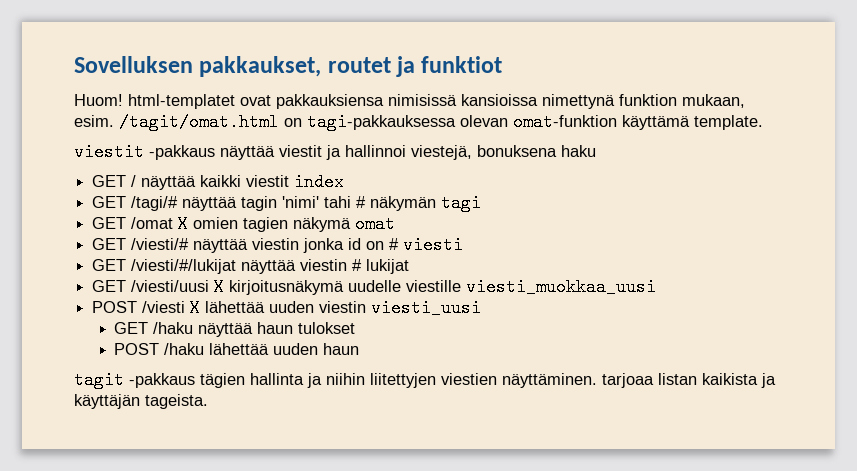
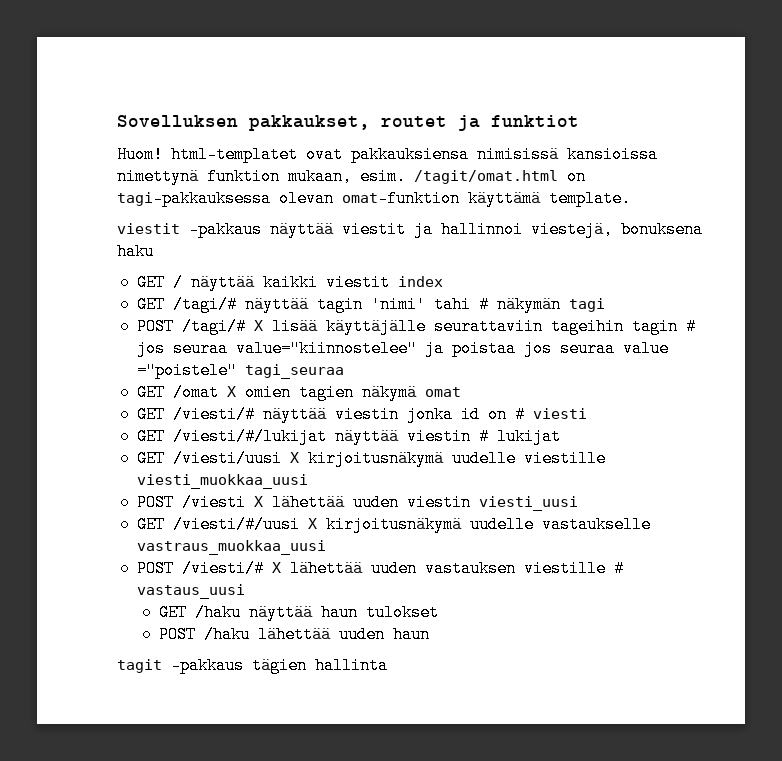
(482, 203) none -> [136,318,696,335] [136,340,669,357] [136,362,344,379] // POST /tagi/# X lisää käyttäjälle seurattaviin tageihin tagin # jos seuraa value="kiinnostelee" ja poistaa jos seuraa value ="poistele" tagi_seuraa
(482, 308) none -> [136,516,651,533] [136,540,326,555] [136,560,624,577] [136,584,245,599] // GET /viesti/#/uusi X kirjoitusnäkymä uudelle vastaukselle vastraus_muokkaa_uusi // POST /viesti/# X lähettää uuden vastauksen viestille # vastaus_uusi
[307,373,776,388] [74,394,208,409] ja niihin liitettyjen viestien näyttäminen. tarjoaa listan kaikista ja käyttäjän tageista. -> (388, 665) none

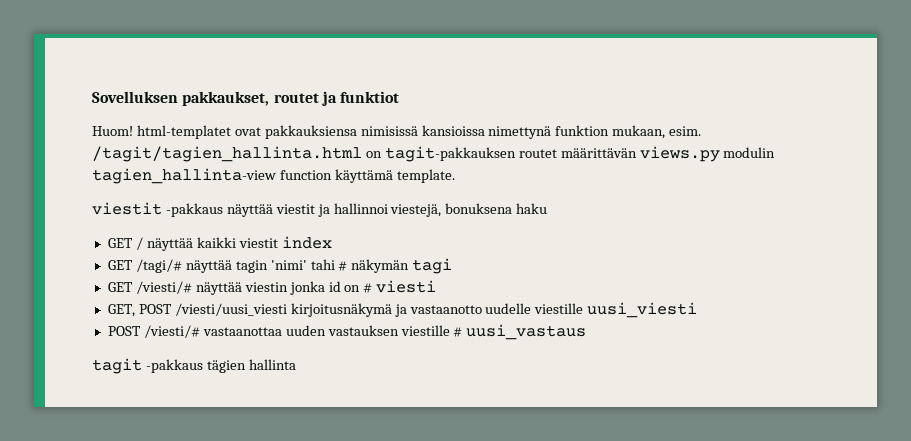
[414,168,586,185] [117,190,460,207] /tagit/omat.html on tagi-pakkauksessa olevan omat-funktion -> [92,146,776,162] [92,168,332,184] /tagit/tagien_hallinta.html on tagit-pakkauksen routet määrittävän views.py modulin tagien_hallinta-view function
[136,318,696,335] [136,340,669,357] [136,362,344,379] [136,384,461,401] // POST /tagi/# X lisää käyttäjälle seurattaviin tageihin tagin # jos seuraa value="kiinnostelee" ja poistaa jos seuraa value ="poistele" tagi_seuraa // GET /omat X omien tagien näkymä omat -> (453, 266) none
[136,428,561,445] [136,450,606,467] [136,474,308,489] [136,494,578,511] [136,516,651,533] [136,540,326,555] GET /viesti/#/lukijat näyttää viestin # lukijat // GET /viesti/uusi X kirjoitusnäkymä uudelle viestille viesti_muokkaa_uusi // POST /viesti X lähettää uuden viestin viesti_uusi // GET /viesti/#/uusi X kirjoitusnäkymä uudelle vastaukselle vastraus_muokkaa_uusi -> [107,302,698,318] GET, POST /viesti/uusi_viesti kirjoitusnäkymä ja vastaanotto uudelle viestille uusi_viesti
[271,560,363,577] X lähettää -> [202,327,282,336] vastaanottaa
[136,584,245,599] [159,604,440,621] [159,626,431,643] vastaus_uusi // GET /haku näyttää haun tulokset // POST /haku lähettää uuden haun -> [466,324,587,340] uusi_vastaus

